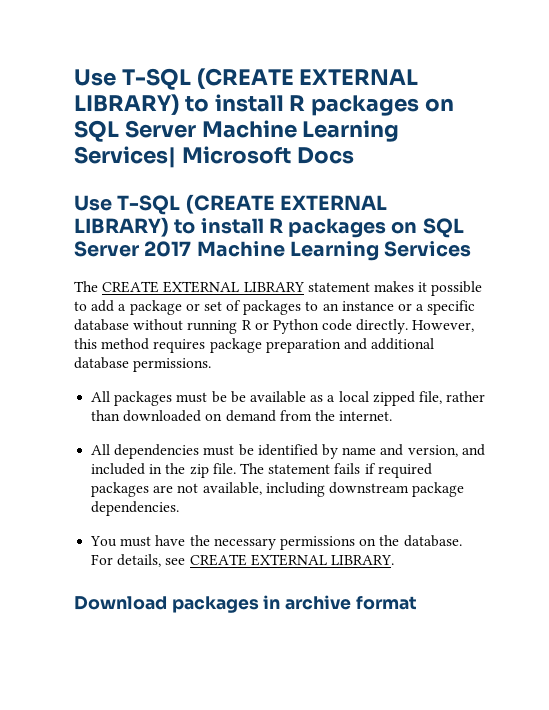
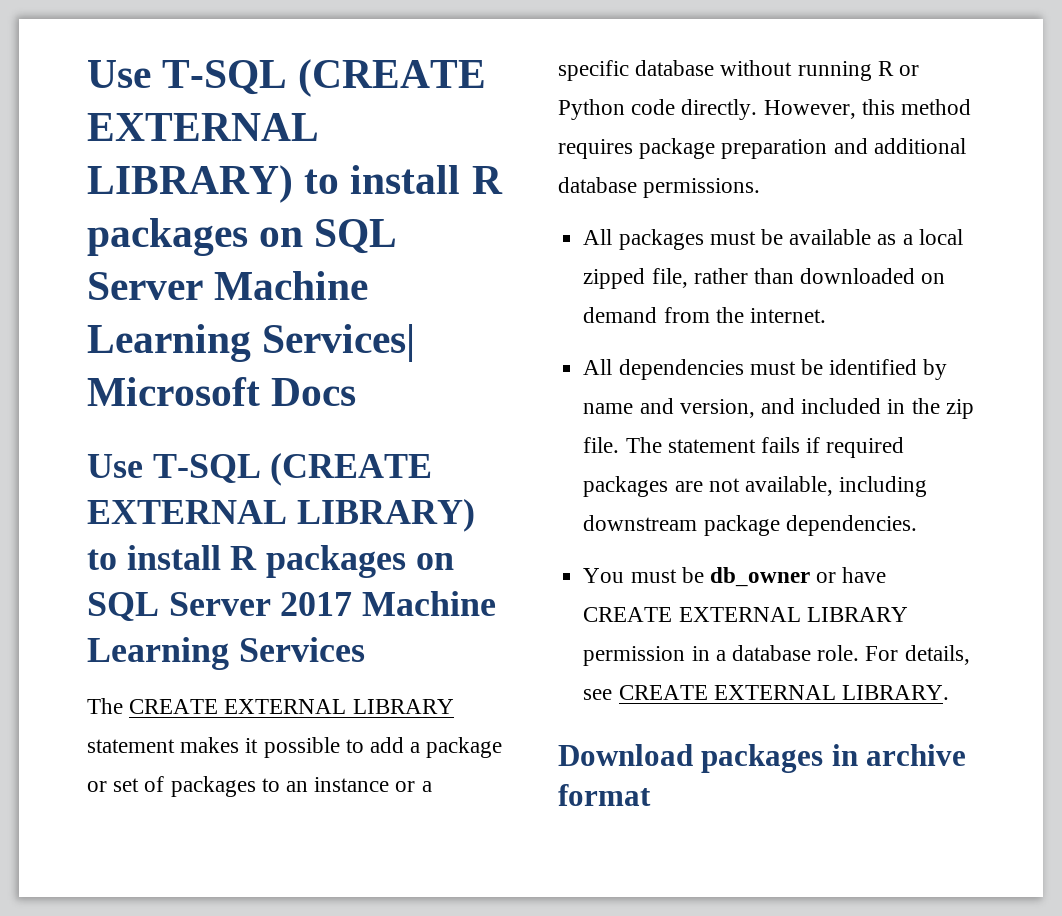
[230,391,246,403] be -> (783, 237) none
[155,535,462,550] have the necessary permissions on the database. -> [681,567,887,587] [583,607,908,622] [583,645,860,666] be db_owner or have CREATE EXTERNAL LIBRARY permission in a database role.

